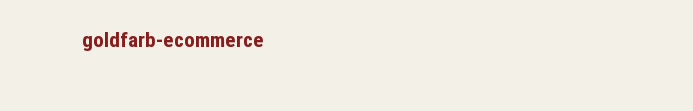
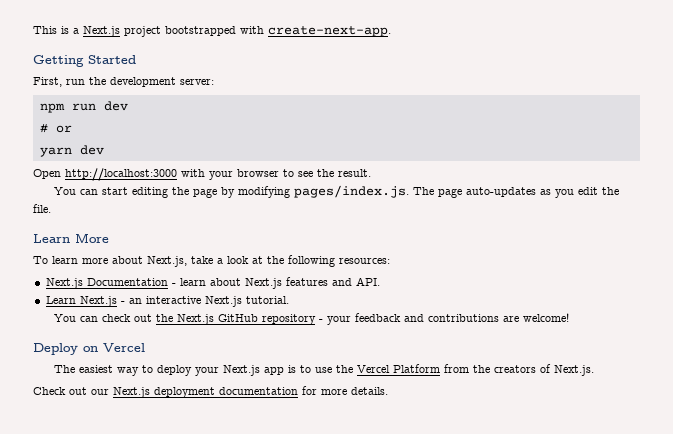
[82,32,264,51] goldfarb-ecommerce -> [33,26,391,37] [33,55,136,67] [33,77,214,87] [39,101,128,113] [39,124,72,133] [39,145,104,157] [33,168,371,181] [53,185,619,198] [33,204,51,213] [33,233,109,243] [33,255,390,267] [45,277,380,289] [45,296,289,307] [53,313,569,325] [33,343,145,355] [53,364,594,376] [33,386,388,398] This is a Next.js project bootstrapped with create-next-app. // Getting Started // First, run the development server: // npm run dev // # or // yarn dev // Open http://localhost:3000 with your browser to see the result. // You can start editing the page by modifying pages/index.js. The page auto-updates as you edit the file. // Learn More // To learn more about Next.js, take a look at the following resources: // Next.js Documentation - learn about Next.js features and API. // Learn Next.js - an interactive Next.js tutorial. // You can check out the Next.js GitHub repository - your feedback and contributions are welcome! // Deploy on Vercel // The easiest way to deploy your Next.js app is to use the Vercel Platform from the creators of Next.js. // Check out our Next.js deployment documentation for more details.

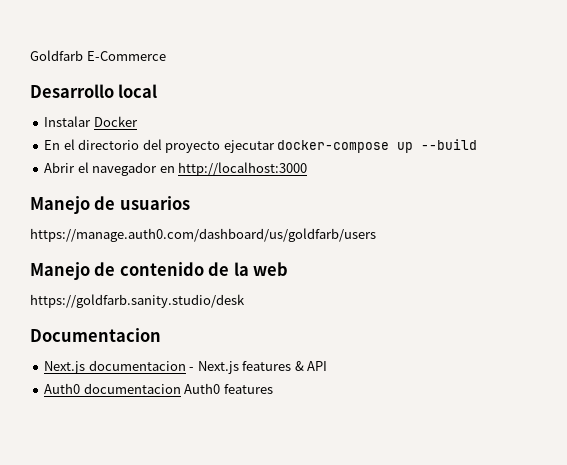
[33,26,391,37] [33,55,136,67] [33,77,214,87] [39,101,128,113] [39,124,72,133] [39,145,104,157] [33,168,371,181] [53,185,619,198] [33,204,51,213] [33,233,109,243] [33,255,390,267] [45,277,380,289] [45,296,289,307] [53,313,569,325] [33,343,145,355] [53,364,594,376] [33,386,388,398] This is a Next.js project bootstrapped with create-next-app. // Getting Started // First, run the development server: // npm run dev // # or // yarn dev // Open http://localhost:3000 with your browser to see the result. // You can start editing the page by modifying pages/index.js. The page auto-updates as you edit the file. // Learn More // To learn more about Next.js, take a look at the following resources: // Next.js Documentation - learn about Next.js features and API. // Learn Next.js - an interactive Next.js tutorial. // You can check out the Next.js GitHub repository - your feedback and contributions are welcome! // Deploy on Vercel // The easiest way to deploy your Next.js app is to use the Vercel Platform from the creators of Next.js. // Check out our Next.js deployment documentation for more details. -> [30,50,166,61] [30,84,158,98] [44,116,138,127] [44,139,478,153] [44,162,308,176] [30,196,190,214] [30,228,376,242] [30,262,289,280] [30,294,245,308] [30,328,161,342] [44,360,328,374] [44,383,273,394] Goldfarb E-Commerce // Desarrollo local // Instalar Docker // En el directorio del proyecto ejecutar docker-compose up --build // Abrir el navegador en http://localhost:3000 // Manejo de usuarios // https://manage.auth0.com/dashboard/us/goldfarb/users // Manejo de contenido de la web // https://goldfarb.sanity.studio/desk // Documentacion // Next.js documentacion - Next.js features & API // Auth0 documentacion Auth0 features

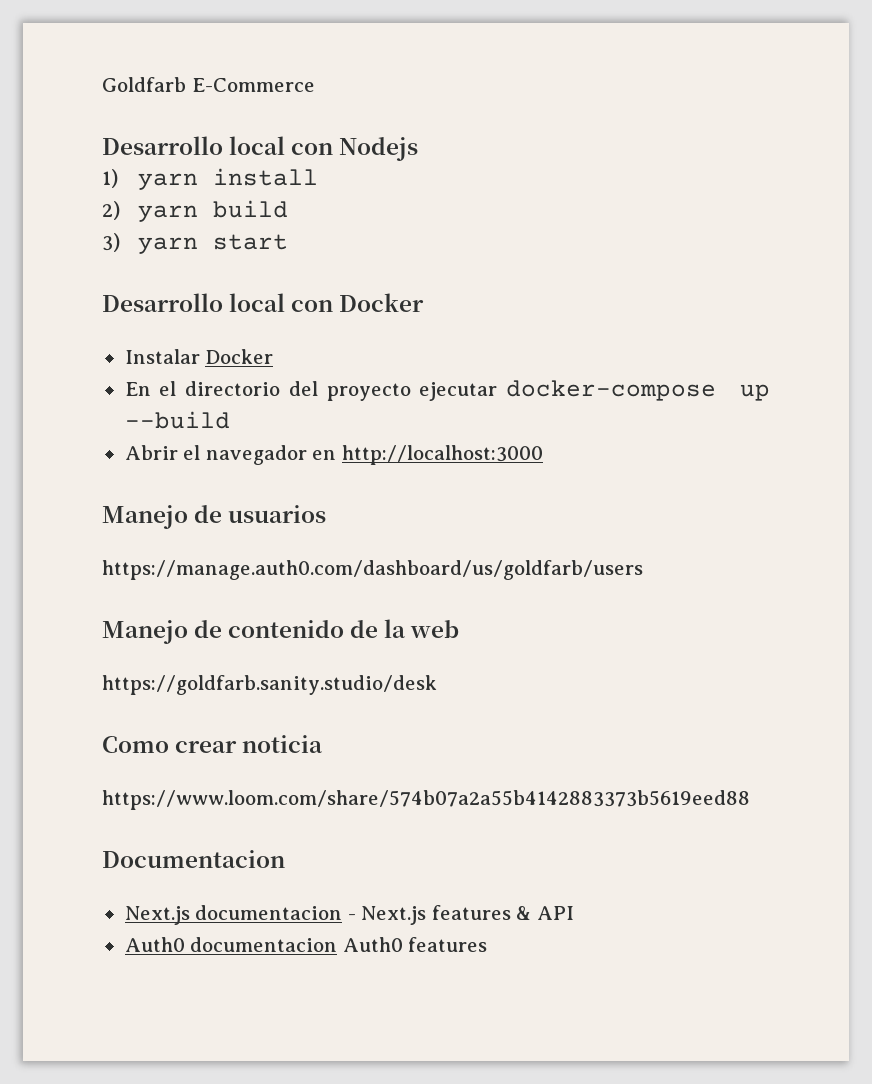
(158, 91) none -> [291,137,419,161] [102,168,319,190] [102,200,289,222] [102,233,289,254] [102,293,425,312] con Nodejs // 1) yarn install // 2) yarn build // 3) yarn start // Desarrollo local con Docker
(245, 301) none -> [102,735,324,753] [102,790,750,810] // Como crear noticia // https://www.loom.com/share/574b07a2a55b4142883373b5619eed88

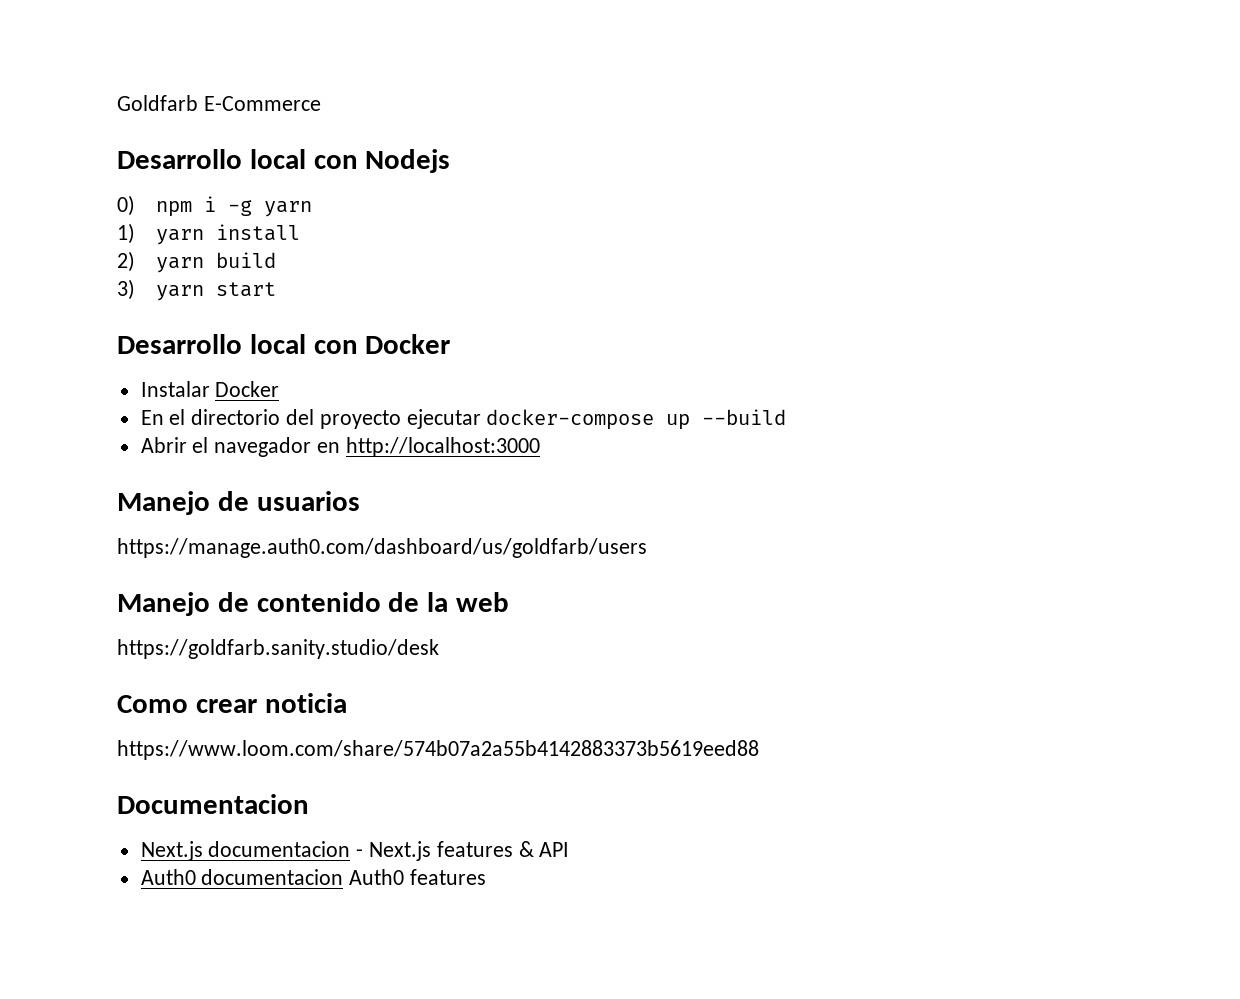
(419, 149) none -> [117,195,313,217] // 0) npm i -g yarn

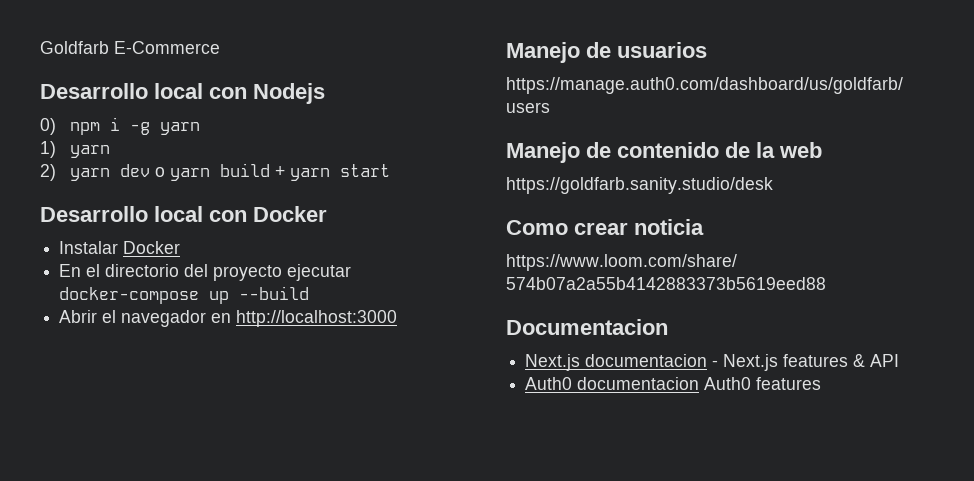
[216,224,301,241] install -> (111, 151) none
(205, 265) none -> [120,164,211,181] dev o yarn
[117,279,135,300] // 3) -> [275,166,286,177] +

